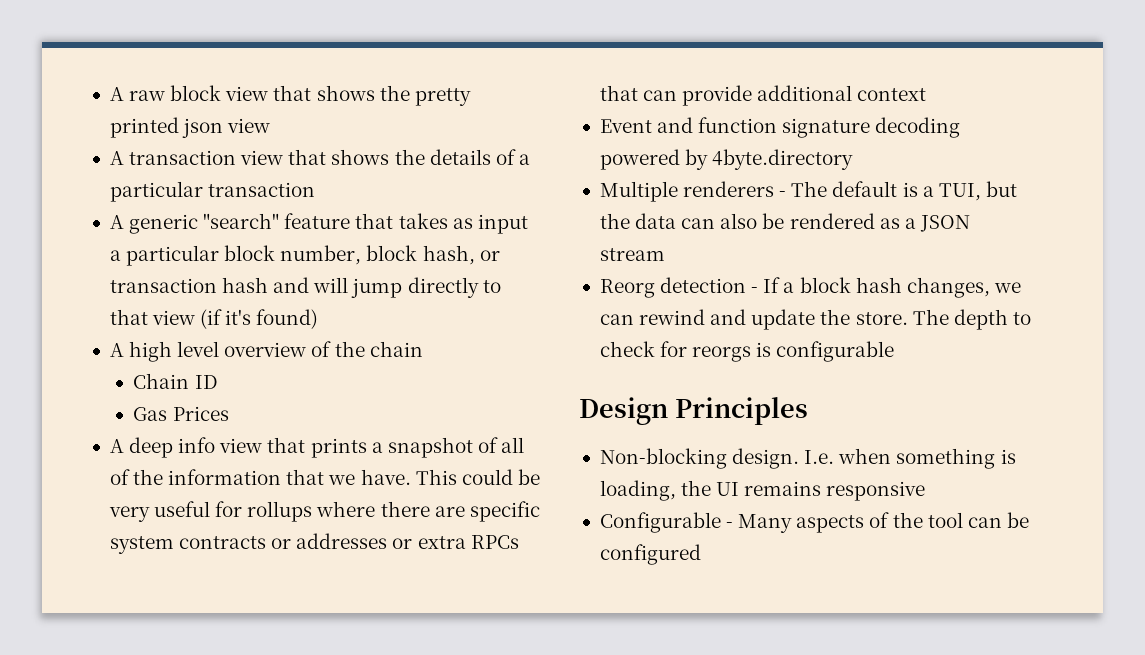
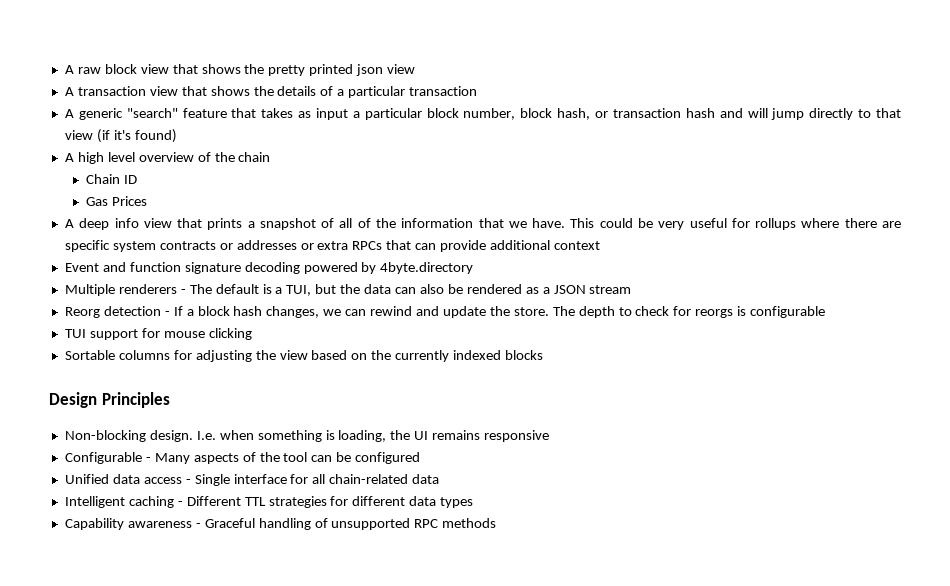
(895, 351) none -> [64,328,252,340] [64,350,544,362] // TUI support for mouse clicking // Sortable columns for adjusting the view based on the currently indexed blocks
(701, 554) none -> [64,474,440,486] [64,496,474,508] [64,518,497,530] // Unified data access - Single interface for all chain-related data // Intelligent caching - Different TTL strategies for different data types // Capability awareness - Graceful handling of unsupported RPC methods

